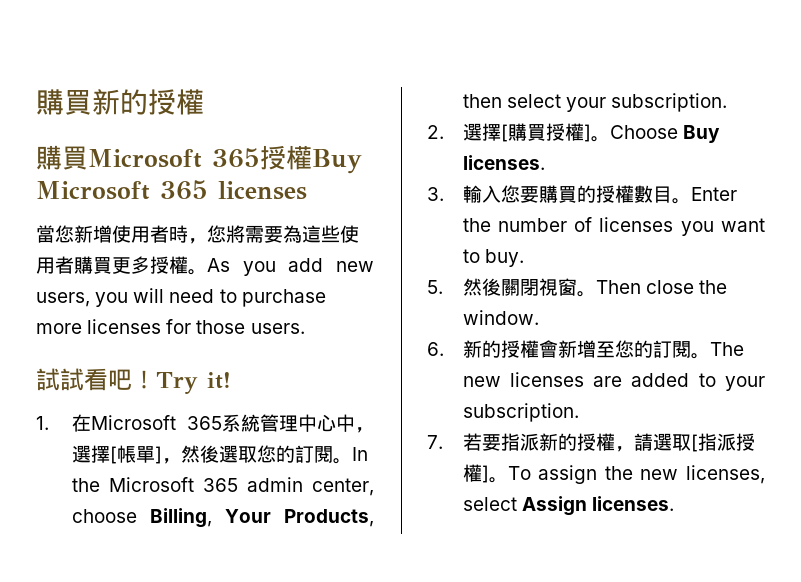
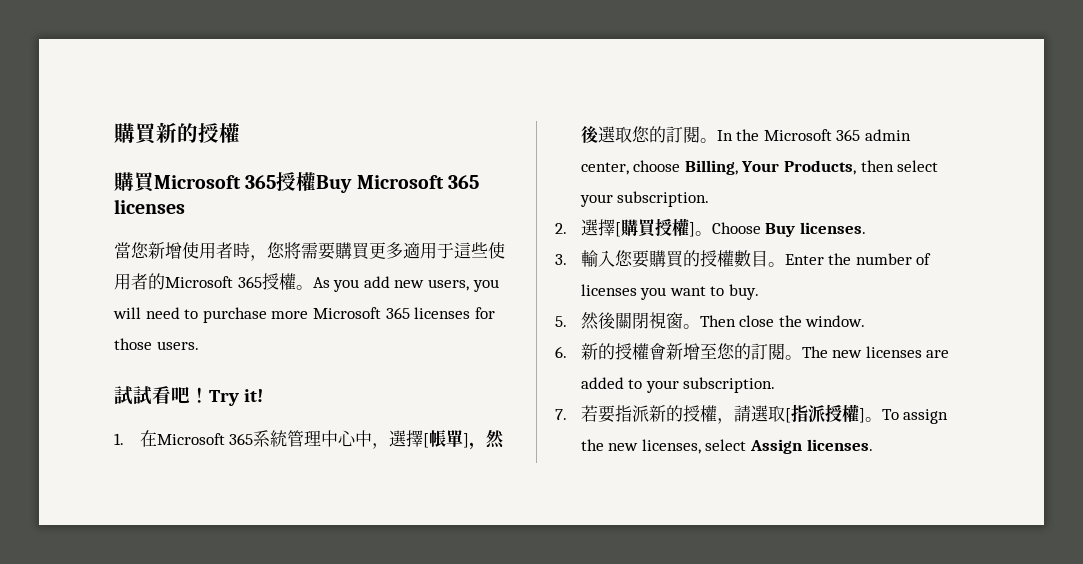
[283,225,359,243] [36,256,150,274] 為這些使用者購買更多 -> [335,242,505,260] [114,273,262,290] 購買更多適用于這些使用者的Microsoft 365
(82, 328) none -> [312,307,410,319] Microsoft 365

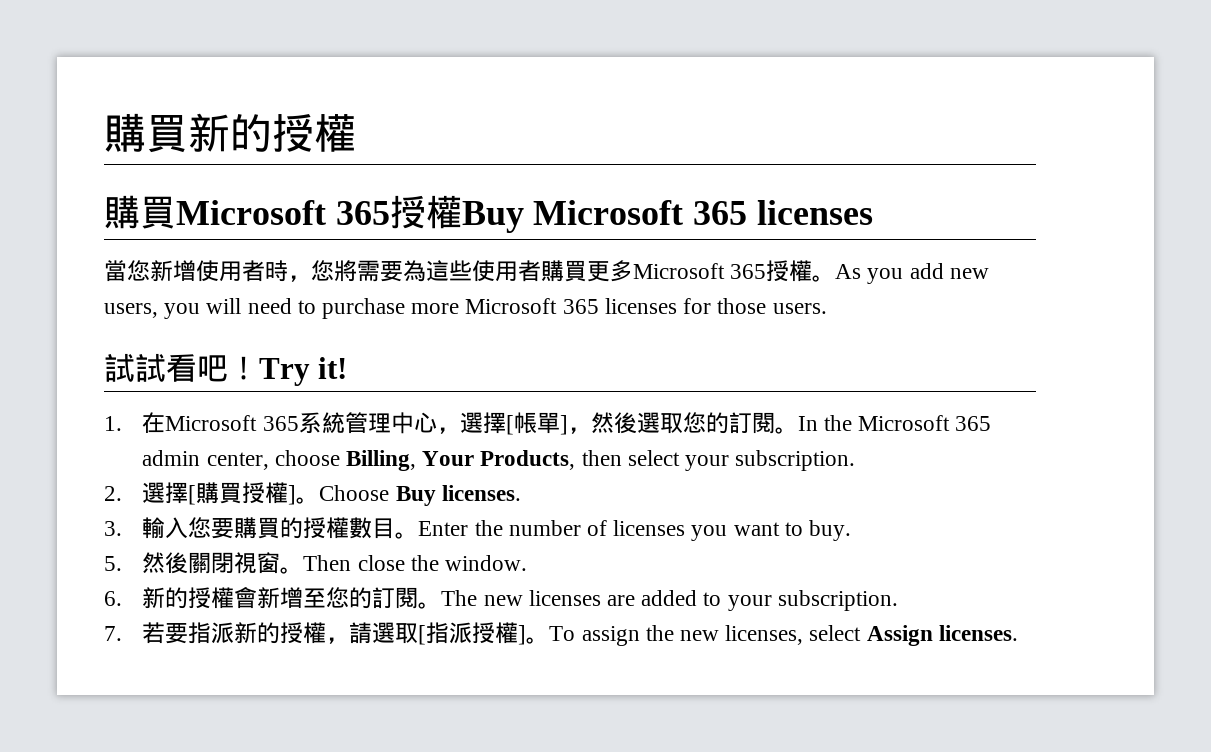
[335,242,454,260] 購買更多適用于 -> [403,260,426,282] 為
[148,273,165,290] 的 -> [541,260,633,282] 購買更多
[355,430,373,447] 中 -> (437, 422) none

